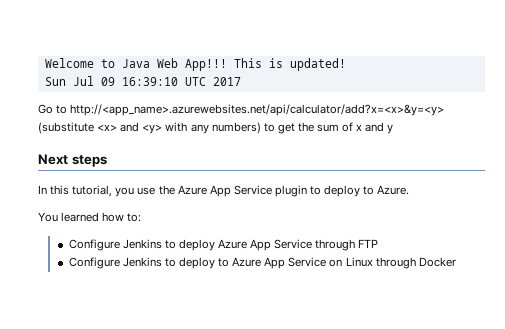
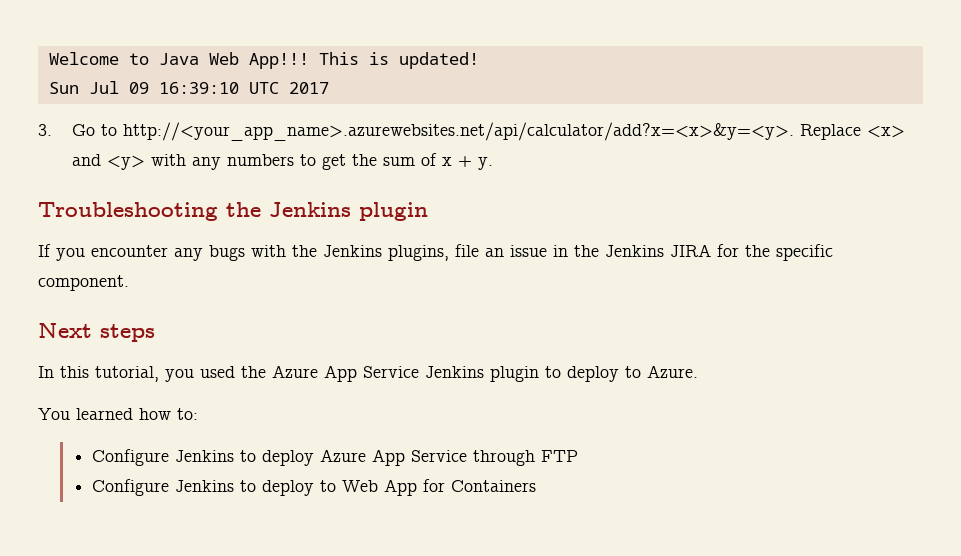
(241, 81) none -> [38,124,52,136] 3.
[70,104,445,116] [38,122,94,134] http://<app_name>.azurewebsites.net/api/calculator/add?x=<x>&y=<y> (substitute -> [123,122,862,141] http://<your_app_name>.azurewebsites.net/api/calculator/add?x=<x>&y=<y>. Replace
[211,122,261,134] numbers) -> [227,154,295,166] numbers
[365,122,394,134] and y -> [458,156,494,170] [38,202,428,221] [38,244,833,261] [38,275,129,291] + y. // Troubleshooting the Jenkins plugin // If you encounter any bugs with the Jenkins plugins, file an issue in the Jenkins JIRA for the specific component.
[137,187,156,195] use -> [200,366,235,378] used
(272, 190) none -> [425,366,484,378] Jenkins
[232,257,456,269] Azure App Service on Linux through Docker -> [341,479,536,496] Web App for Containers

